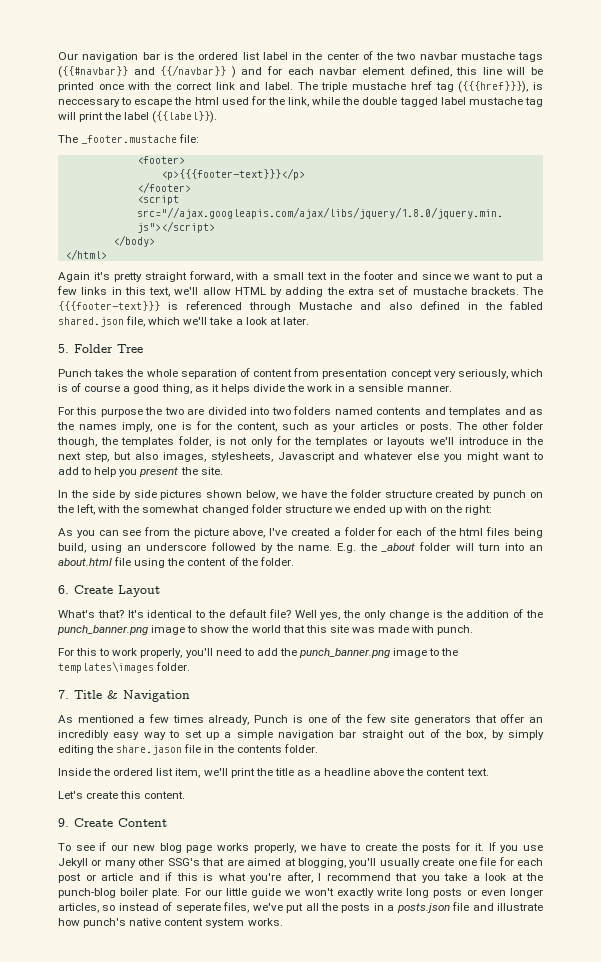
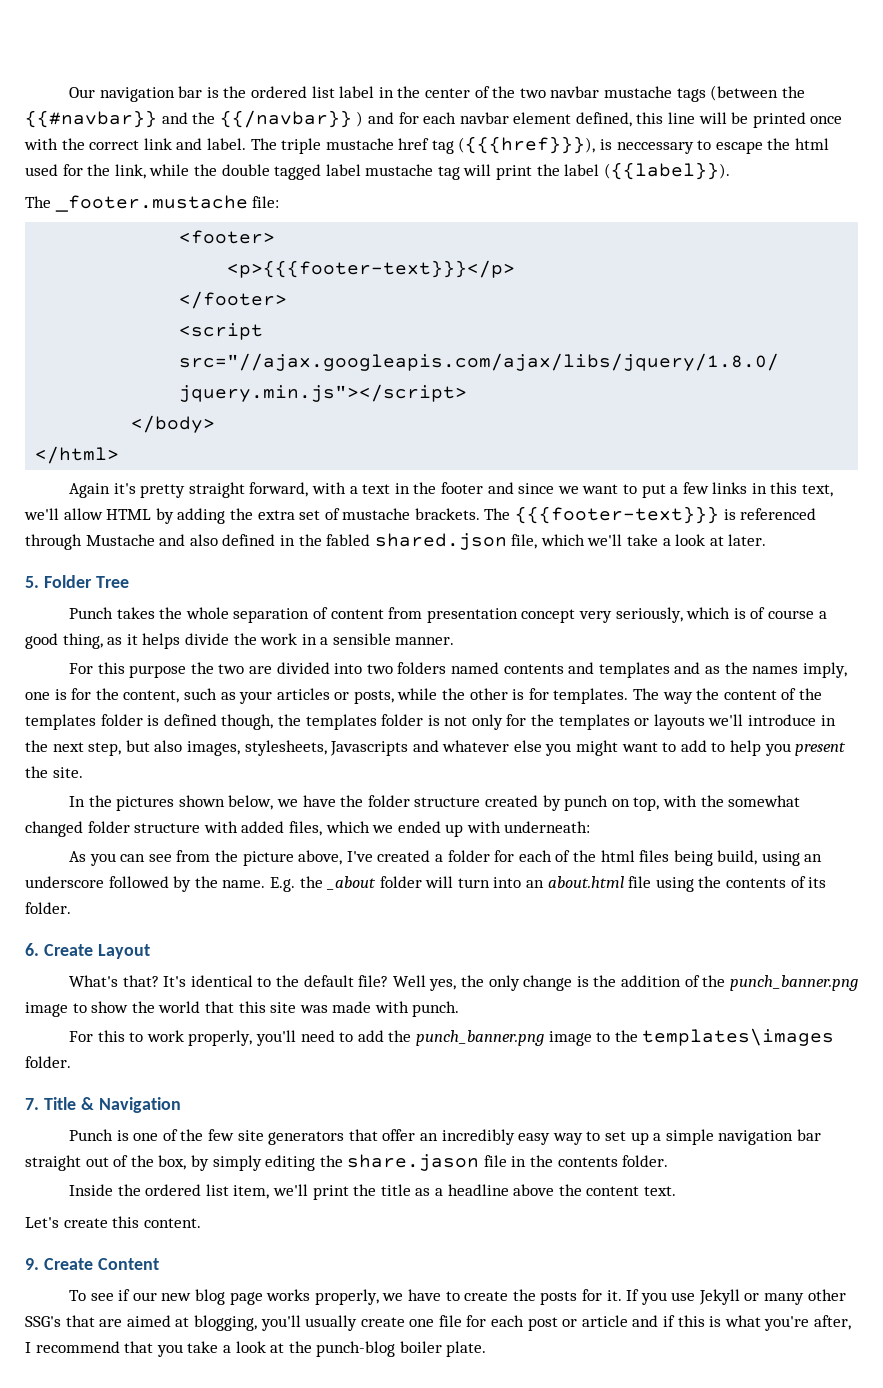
[58,66,155,78] ({{#navbar}} and -> [710,85,805,101] [25,110,216,128] (between the {{#navbar}} and the
[273,272,305,280] small -> (358, 490) none
[419,421,543,432] posts. The other folder -> [353,688,822,704] [25,714,217,730] posts, while the other is for templates. The way the content of the templates folder is defined
[178,436,211,447] folder, -> [381,714,424,726] folder
[277,452,335,462] Javascript -> [330,741,409,756] Javascripts
[91,490,157,500] side by side -> (112, 801) none
[57,504,96,515] the left, -> [633,797,660,811] top,
(332, 509) none -> [203,821,370,836] with added files, which
[430,505,493,515] on the right: -> [504,821,591,833] underneath:
[187,557,258,566] content of the -> [726,876,827,888] contents of its
[58,714,250,725] As mentioned a few times already, -> (181, 1105) none
[184,888,543,898] [58,902,543,913] [58,918,283,928] For our little guide we won't exactly write long posts or even longer articles, so instead of seperate files, we've put all the posts in a posts.json file and illustrate how punch's native content system works. -> (487, 1349) none

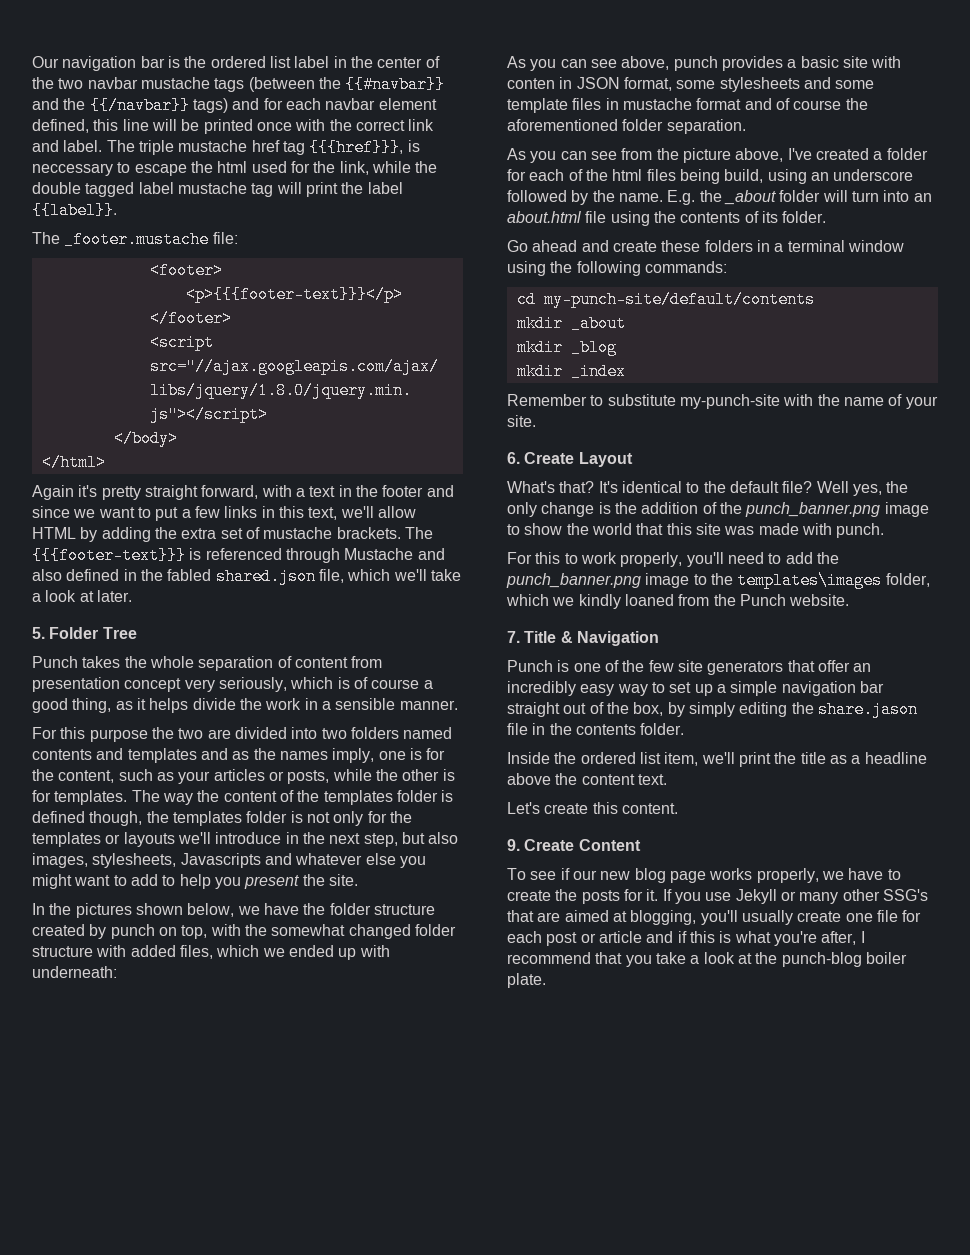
[356,111,364,127] ) -> [192,98,228,113] tags)
[458,136,596,154] ({{{href}}}), -> [309,139,404,156] {{{href}}},
[603,162,730,180] ({{label}}). -> [32,202,117,219] {{label}}.
(591, 827) none -> [507,56,902,71] [507,77,875,92] [507,98,868,113] [507,119,746,134] // As you can see above, punch provides a basic site with conten in JSON format, some stylesheets and some template files in mustache format and of course the aforementioned folder separation.
(71, 908) none -> [507,240,904,252] [507,261,727,276] [516,291,815,308] [516,315,626,332] [516,339,617,356] [516,363,626,380] [507,394,938,409] [507,415,536,427] // Go ahead and create these folders in a terminal window using the following commands: // cd my-punch-site/default/contents // mkdir _about // mkdir _blog // mkdir _index // Remember to substitute my-punch-site with the name of your site.
[25,1056,71,1068] folder. -> [885,573,930,587] [506,594,850,609] folder, which we kindly loaned from the Punch website.

